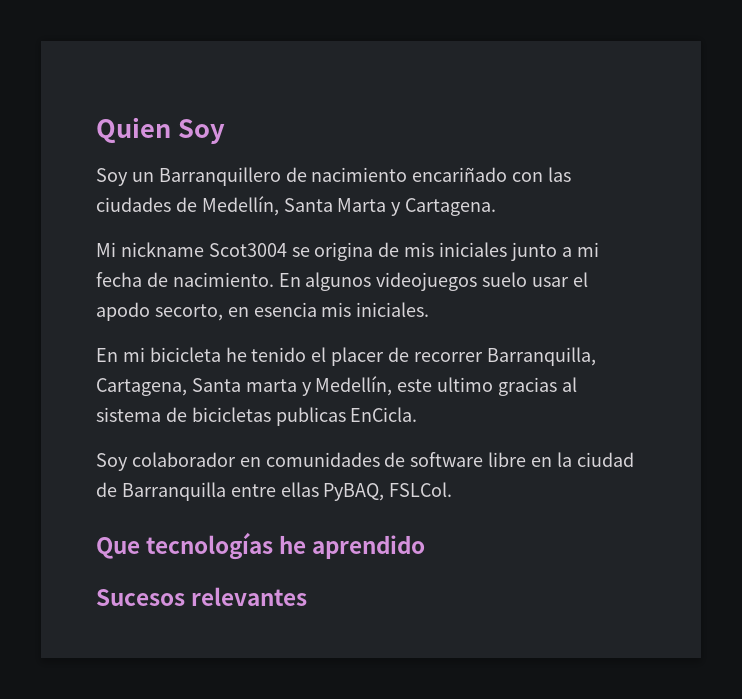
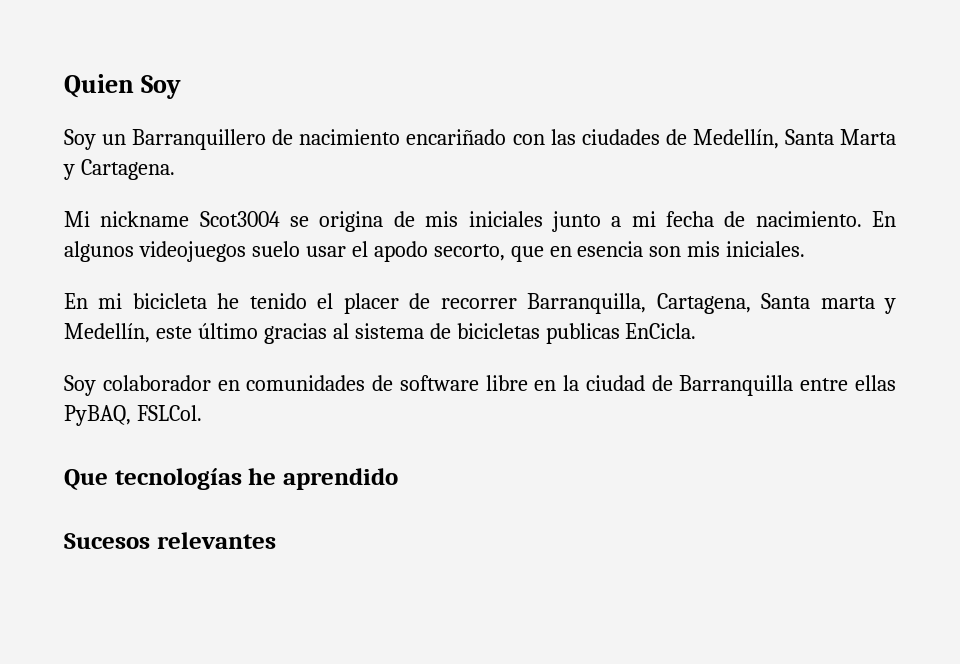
(223, 312) none -> [510,246,544,262] que
(317, 309) none -> [649,246,682,257] son
[437,377,494,392] ultimo -> [197,323,258,339] último

